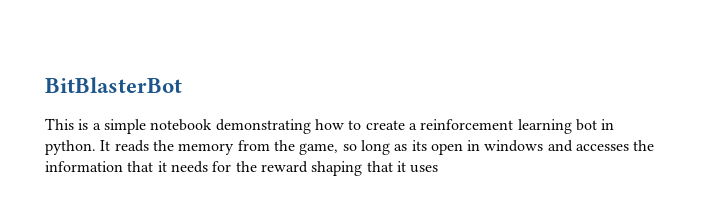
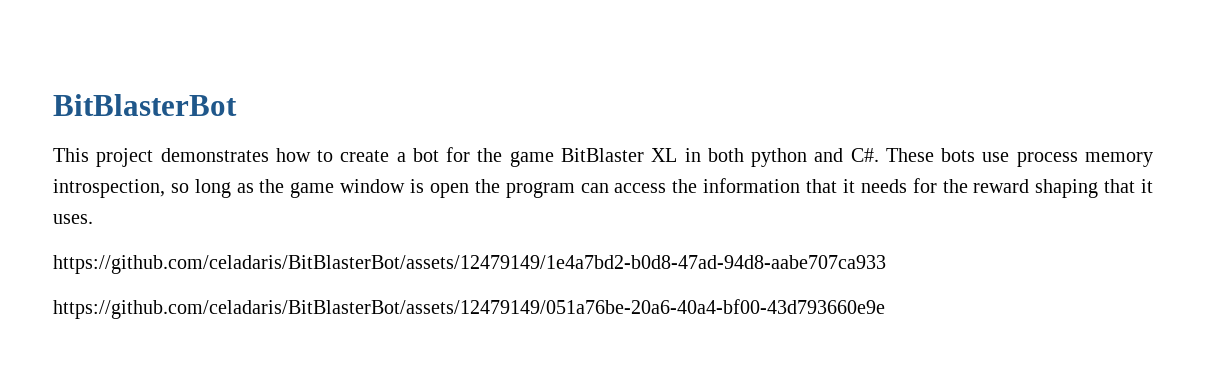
[78,119,615,134] [45,140,630,155] is a simple notebook demonstrating how to create a reinforcement learning bot in python. It reads the memory from the game, so long as its open in windows and accesses -> [96,147,1153,167] [53,179,667,198] project demonstrates how to create a bot for the game BitBlaster XL in both python and C#. These bots use process memory introspection, so long as the game window is open the program can access
[410,165,439,173] uses -> [53,214,93,224] [53,255,886,274] [53,299,885,319] uses. // https://github.com/celadaris/BitBlasterBot/assets/12479149/1e4a7bd2-b0d8-47ad-94d8-aabe707ca933 // https://github.com/celadaris/BitBlasterBot/assets/12479149/051a76be-20a6-40a4-bf00-43d793660e9e

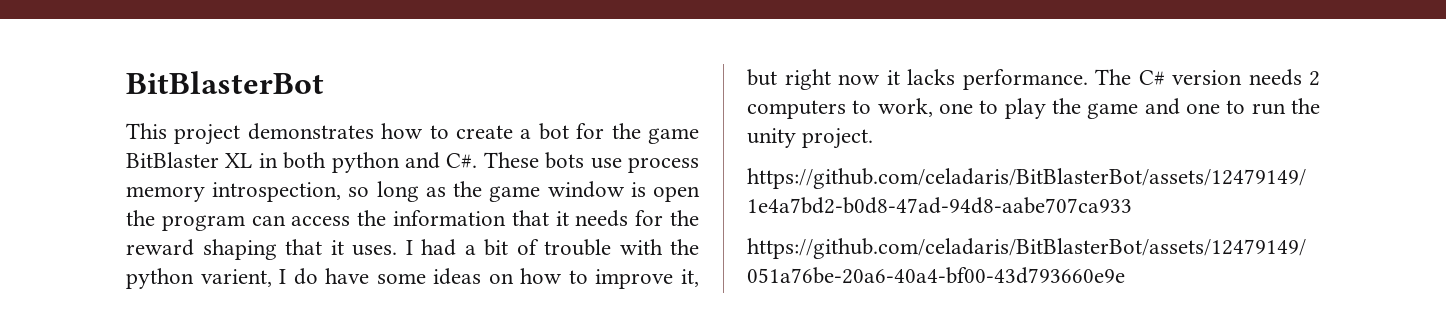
(93, 219) none -> [405,239,699,256] [126,268,699,289] [747,69,1320,90] [747,98,1320,119] [747,128,874,149] I had a bit of trouble with the python varient, I do have some ideas on how to improve it, but right now it lacks performance. The C# version needs 2 computers to work, one to play the game and one to run the unity project.

